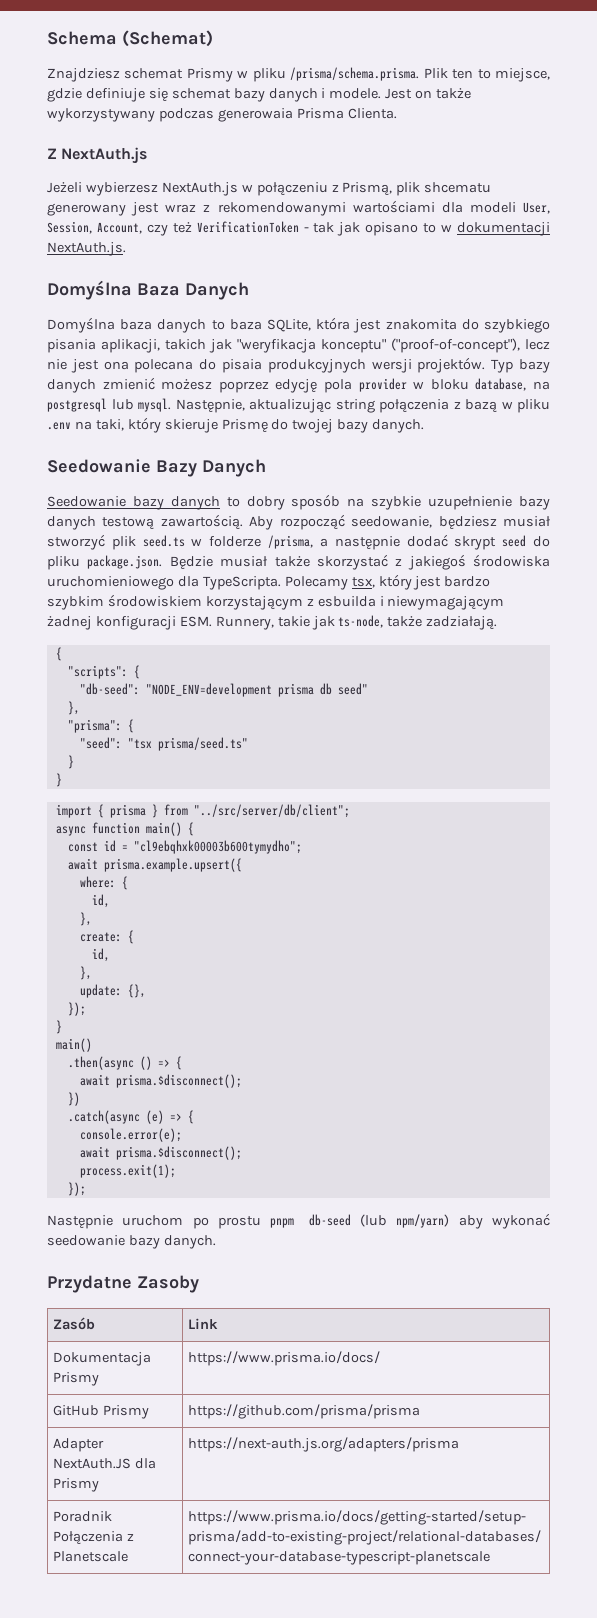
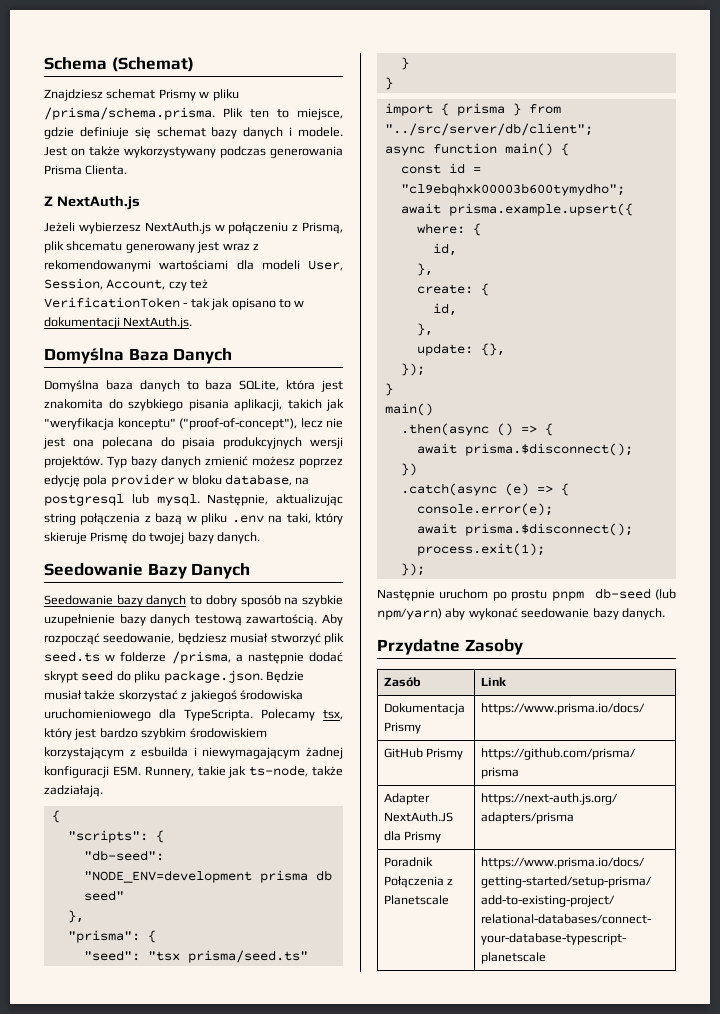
[217,108,293,122] generowaia -> [270,146,343,158] generowania

